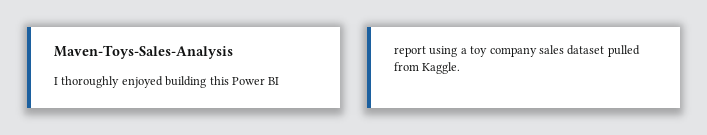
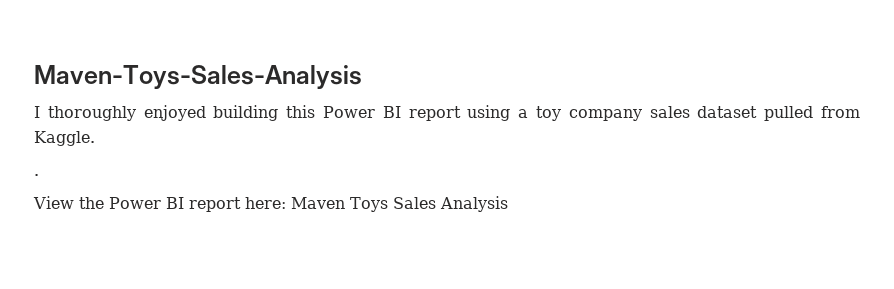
(461, 68) none -> [34,174,39,176] [33,196,508,212] // . // View the Power BI report here: Maven Toys Sales Analysis

